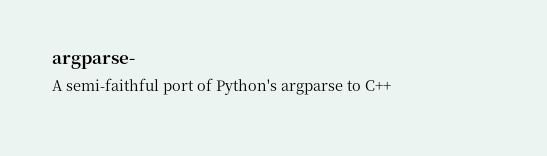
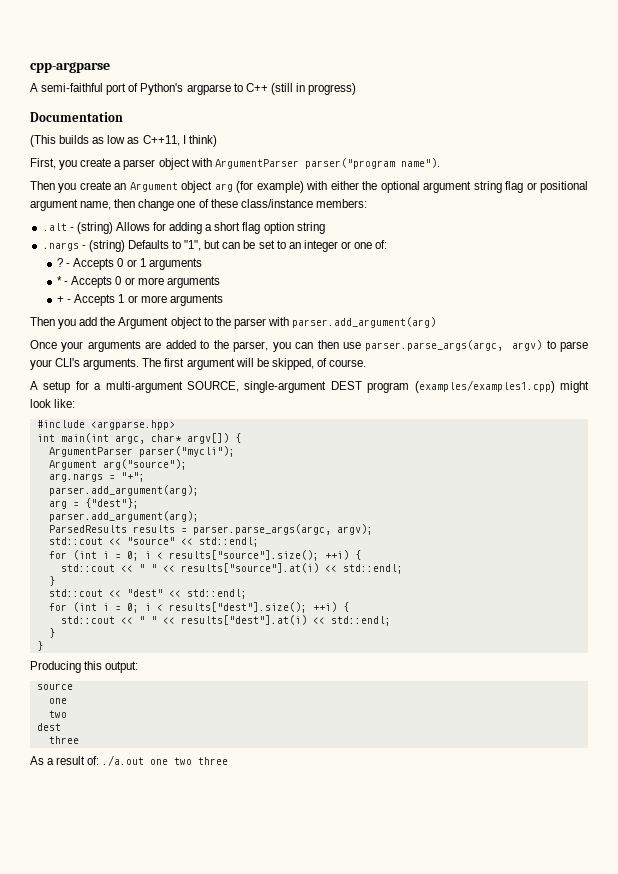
[52,55,135,69] argparse- -> [30,62,110,73] cpp-argparse
(391, 85) none -> [270,83,357,95] [30,112,123,122] [30,135,217,147] [30,158,440,170] [30,181,588,193] [30,199,367,211] [42,222,325,234] [42,240,388,252] [57,258,202,270] [57,276,220,288] [57,294,223,306] [30,317,437,329] [30,340,588,352] [30,358,367,370] [30,380,589,393] [30,399,76,408] [36,420,175,430] [36,433,241,444] [48,446,235,457] [48,459,187,470] [48,472,145,482] [48,485,199,496] [48,498,139,509] [48,511,199,522] [48,524,373,535] [48,537,259,547] [48,550,361,561] [60,563,403,574] [48,576,55,586] [48,589,247,599] [48,602,349,613] [60,615,391,626] [48,628,55,638] [36,641,43,651] [30,661,139,673] [36,683,73,690] [48,698,67,704] [48,710,67,718] [36,723,61,731] [48,736,79,744] [30,755,229,766] (still in progress) // Documentation // (This builds as low as C++11, I think) // First, you create a parser object with ArgumentParser parser("program name"). // Then you create an Argument object arg (for example) with either the optional argument string flag or positional argument name, then change one of these class/instance members: // .alt - (string) Allows for adding a short flag option string // .nargs - (string) Defaults to "1", but can be set to an integer or one of: // ? - Accepts 0 or 1 arguments // * - Accepts 0 or more arguments // + - Accepts 1 or more arguments // Then you add the Argument object to the parser with parser.add_argument(arg) // Once your arguments are added to the parser, you can then use parser.parse_args(argc, argv) to parse your CLI's arguments. The first argument will be skipped, of course. // A setup for a multi-argument SOURCE, single-argument DEST program (examples/examples1.cpp) might look like: // #include <argparse.hpp> // int main(int argc, char* argv[]) { // ArgumentParser parser("mycli"); // Argument arg("source"); // arg.nargs = "+"; // parser.add_argument(arg); // arg = {"dest"}; // parser.add_argument(arg); // ParsedResults results = parser.parse_args(argc, argv); // std::cout << "source" << std::endl; // for (int i = 0; i < results["source"].size(); ++i) { // std::cout << " " << results["source"].at(i) << std::endl; // } // std::cout << "dest" << std::endl; // for (int i = 0; i < results["dest"].size(); ++i) { // std::cout << " " << results["dest"].at(i) << std::endl; // } // } // Producing this output: // source // one // two // dest // three // As a result of: ./a.out one two three

